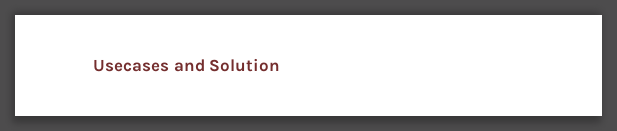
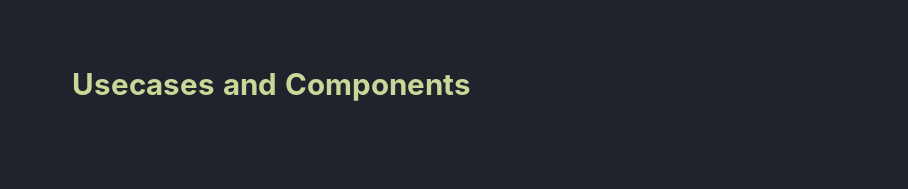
[209,58,281,72] Solution -> [284,73,471,101] Components

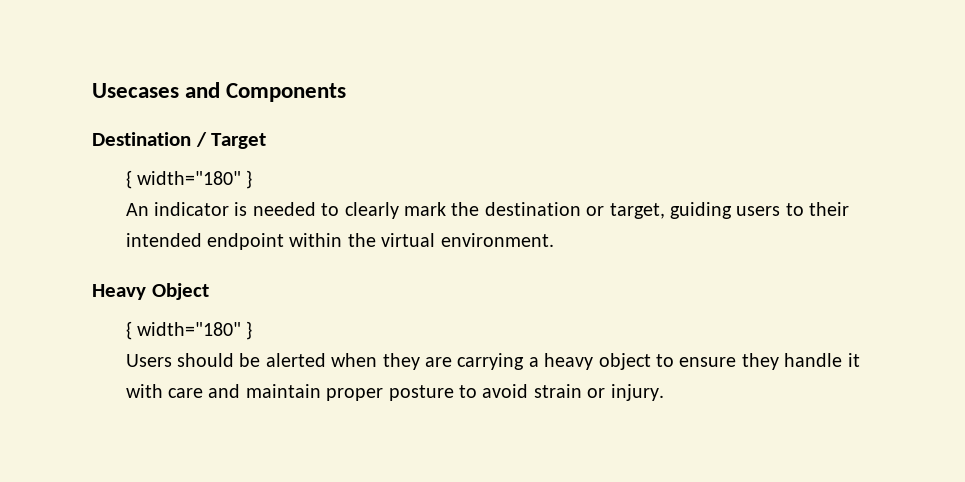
(471, 87) none -> [92,132,267,149] [125,170,253,189] [125,202,850,219] [125,233,554,250] [92,283,209,300] [125,321,253,340] [125,353,860,370] [125,384,664,401] // Destination / Target // { width="180" } // An indicator is needed to clearly mark the destination or target, guiding users to their intended endpoint within the virtual environment. // Heavy Object // { width="180" } // Users should be alerted when they are carrying a heavy object to ensure they handle it with care and maintain proper posture to avoid strain or injury.

